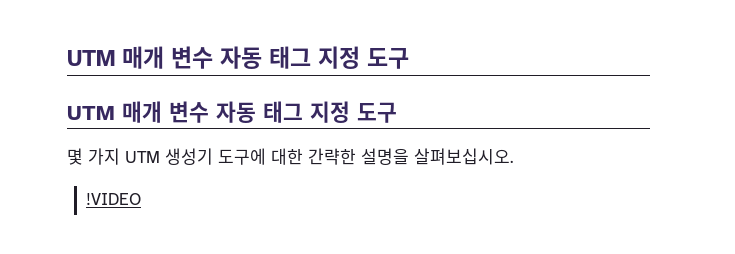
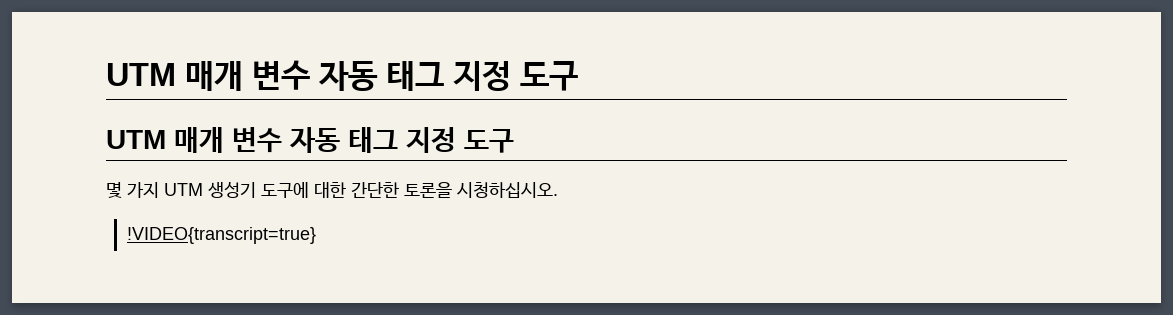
[308,148,513,165] [85,193,141,205] 간략한 설명을 살펴보십시오. // !VIDEO -> [351,182,558,198] [126,227,316,244] 간단한 토론을 시청하십시오. // !VIDEO{transcript=true}

